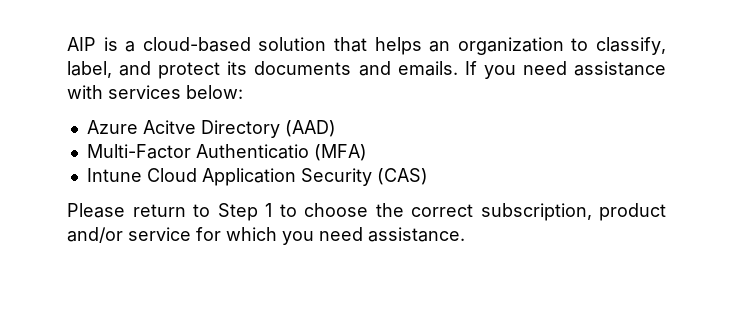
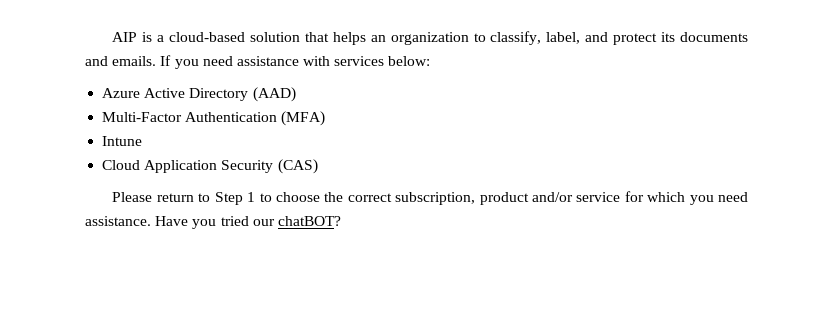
[142,120,196,134] Acitve -> [144,88,186,98] Active
[195,144,309,159] Authenticatio -> [185,112,278,122] Authentication
(142, 175) none -> (143, 141) //
(465, 234) none -> [155,216,341,229] Have you tried our chatBOT?

